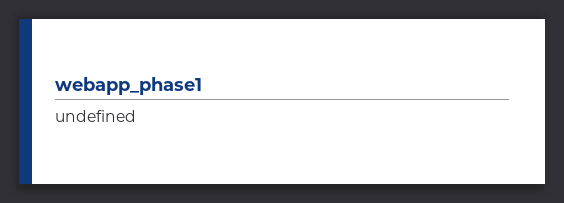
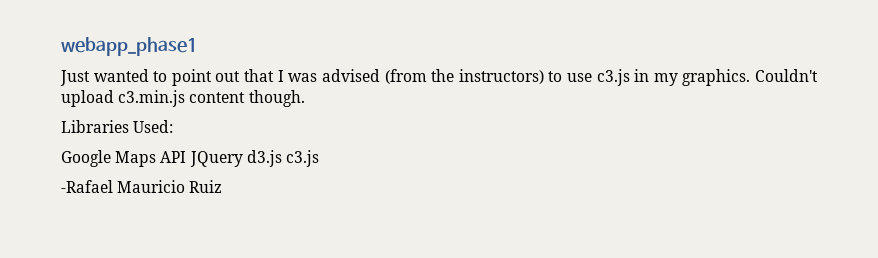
[55,110,136,122] undefined -> [60,69,818,86] [61,90,305,107] [61,120,174,133] [61,150,319,167] [61,180,223,193] Just wanted to point out that I was advised (from the instructors) to use c3.js in my graphics. Couldn't upload c3.min.js content though. // Libraries Used: // Google Maps API JQuery d3.js c3.js // -Rafael Mauricio Ruiz

